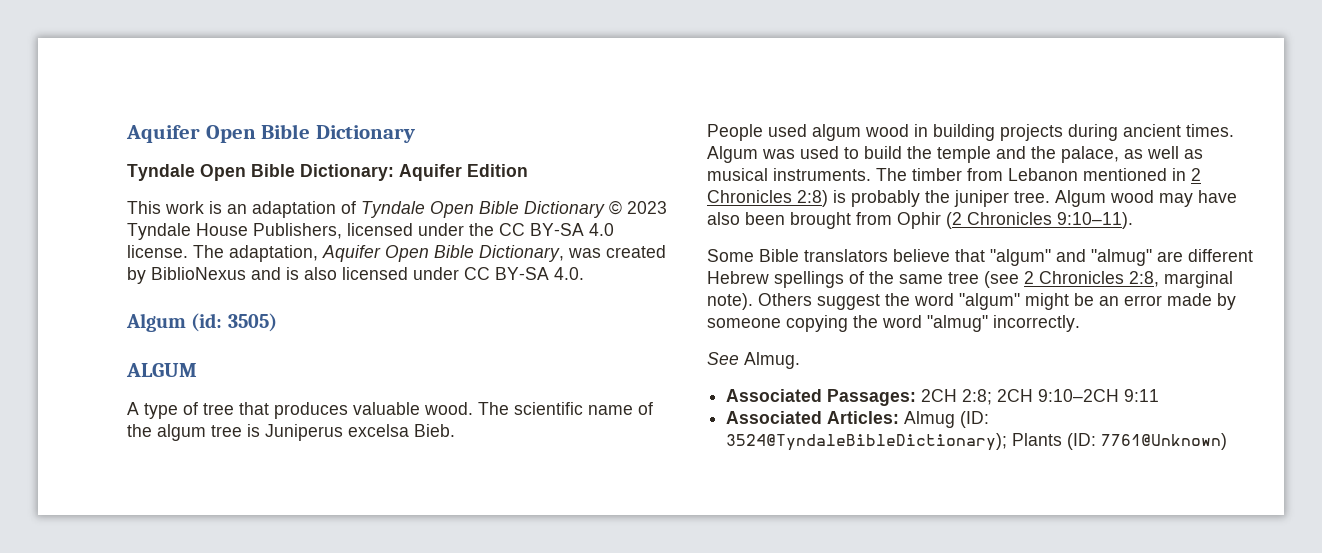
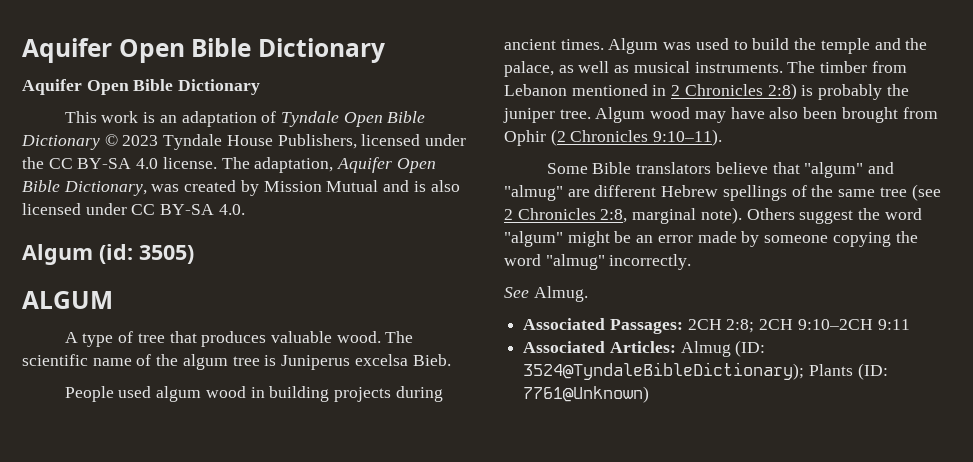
[126,124,415,143] [127,164,528,181] Aquifer Open Bible Dictionary // Tyndale Open Bible Dictionary: Aquifer Edition -> [22,38,385,63] [22,79,261,95] Aquifer Open Bible Dictionary // Aquifer Open Bible Dictionary
[151,267,246,280] BiblioNexus -> [263,180,379,192] Mission Mutual

